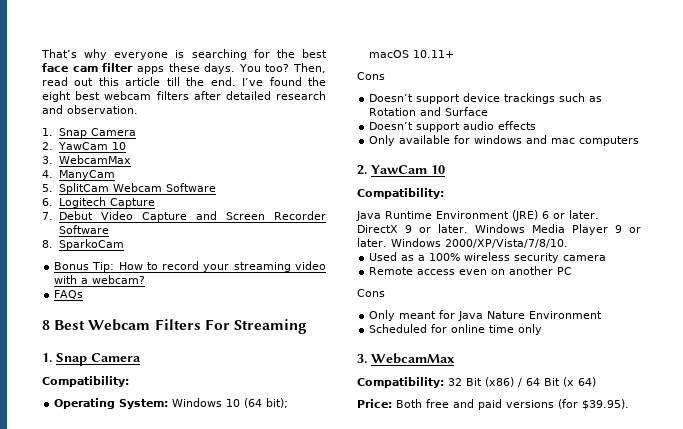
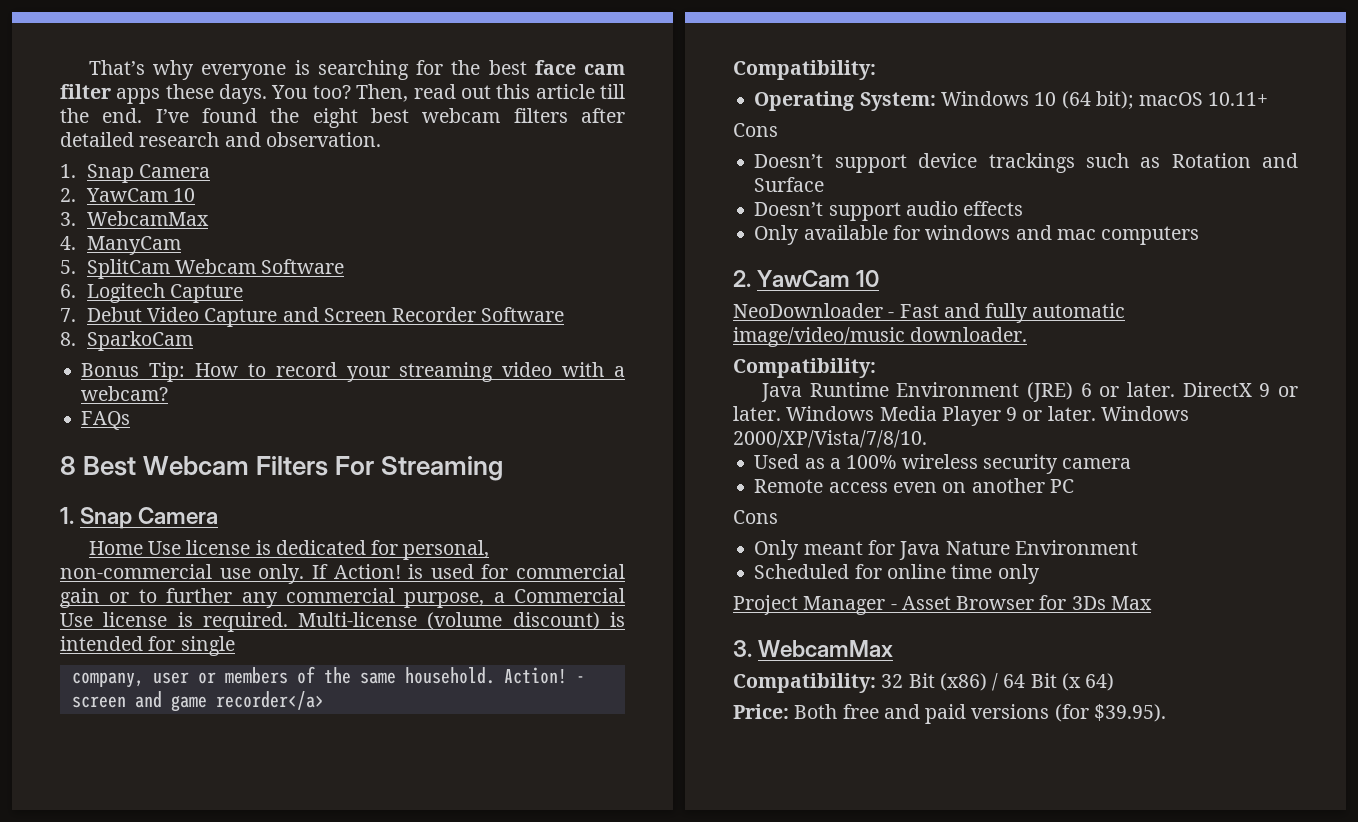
(141, 357) none -> [88,540,490,560] [60,564,625,584] [60,588,625,608] [60,612,625,632] [60,636,235,656] [71,666,585,688] [71,691,324,712] // Home Use license is dedicated for personal, non-commercial use only. If Action! is used for commercial gain or to further any commercial purpose, a Commercial Use license is required. Multi-license (volume discount) is intended for single // company, user or members of the same household. Action! - screen and game recorder</a>
(445, 169) none -> [733,303,1126,323] [733,327,1028,347] // NeoDownloader - Fast and fully automatic image/video/music downloader.
(543, 329) none -> [733,595,1152,615] // Project Manager - Asset Browser for 3Ds Max

